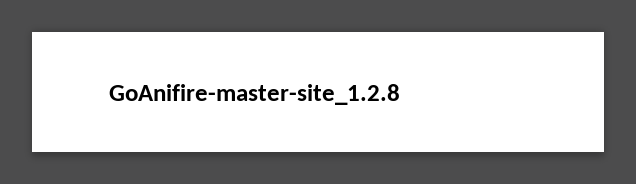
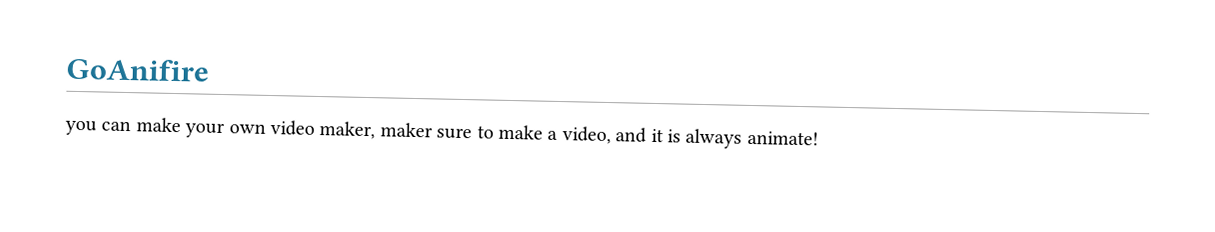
[109,84,400,105] GoAnifire-master-site_1.2.8 -> [66,57,210,82] [65,117,819,149] GoAnifire // you can make your own video maker, maker sure to make a video, and it is always animate!

